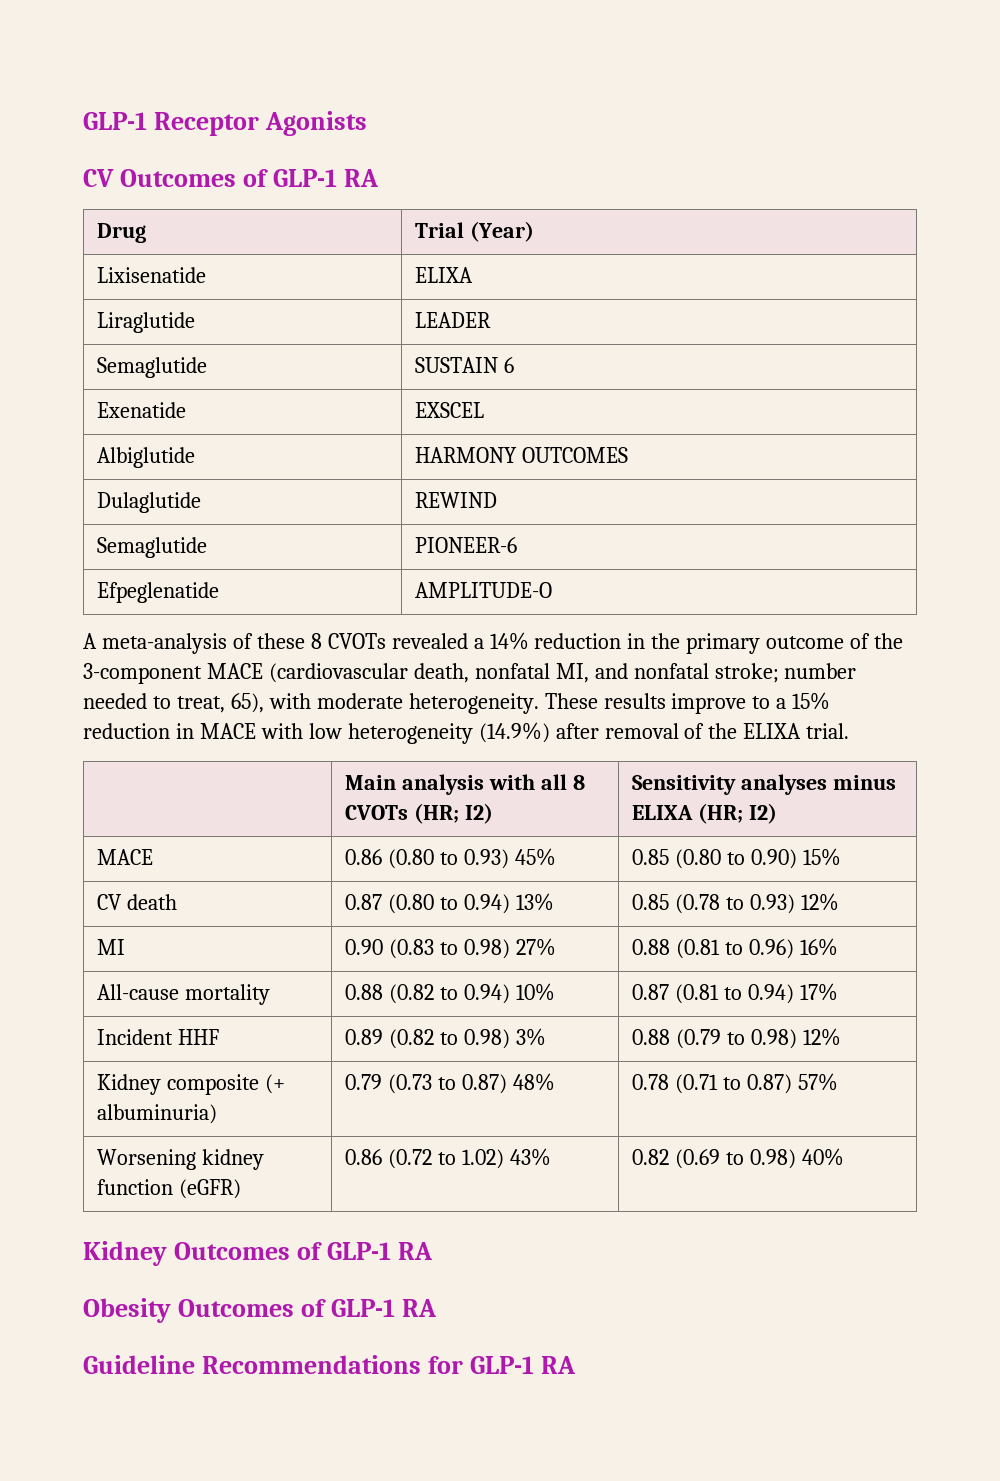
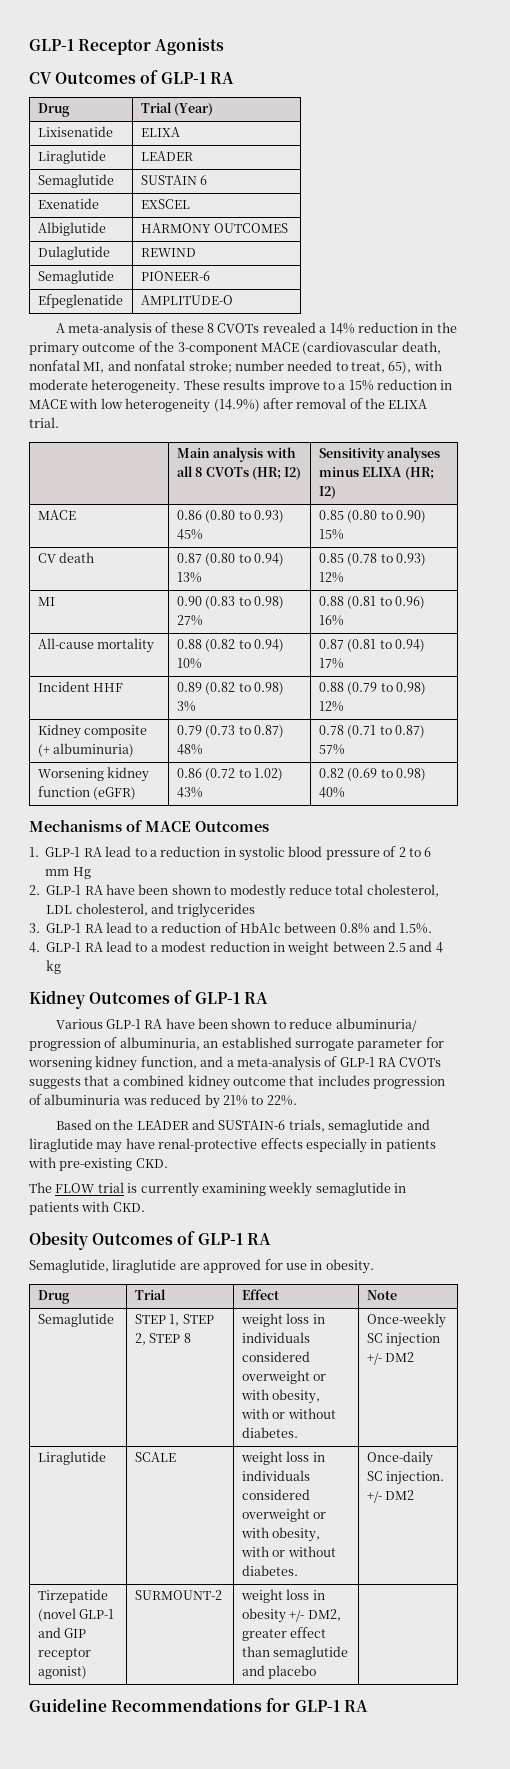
(844, 1157) none -> [29,820,269,832] [29,846,432,861] [45,867,91,879] [29,884,439,899] [46,903,256,918] [29,922,433,934] [29,941,443,955] [46,960,62,974] // Mechanisms of MACE Outcomes // 1. GLP-1 RA lead to a reduction in systolic blood pressure of 2 to 6 mm Hg // 2. GLP-1 RA have been shown to modestly reduce total cholesterol, LDL cholesterol, and triglycerides // 3. GLP-1 RA lead to a reduction of HbA1c between 0.8% and 1.5%. // 4. GLP-1 RA lead to a modest reduction in weight between 2.5 and 4 kg
(433, 1251) none -> [55,1018,417,1032] [29,1037,444,1051] [28,1056,442,1071] [29,1075,445,1090] [29,1094,297,1109] [55,1119,430,1133] [29,1138,436,1153] [28,1157,168,1171] [29,1182,406,1197] [29,1201,145,1215] // Various GLP-1 RA have been shown to reduce albuminuria/ progression of albuminuria, an established surrogate parameter for worsening kidney function, and a meta-analysis of GLP-1 RA CVOTs suggests that a combined kidney outcome that includes progression of albuminuria was reduced by 21% to 22%. // Based on the LEADER and SUSTAIN-6 trials, semaglutide and liraglutide may have renal-protective effects especially in patients with pre-existing CKD. // The FLOW trial is currently examining weekly semaglutide in patients with CKD.
(437, 1308) none -> [29,1259,374,1274] [37,1290,70,1304] [134,1289,166,1300] [241,1289,279,1300] [366,1290,397,1300] [37,1313,114,1327] [134,1314,214,1326] [134,1333,191,1345] [240,1313,325,1327] [241,1332,310,1343] [241,1351,310,1362] [241,1370,327,1384] [240,1389,321,1404] [240,1408,336,1419] [241,1427,298,1438] [366,1313,446,1328] [366,1333,441,1347] [366,1352,415,1365] [37,1451,106,1465] [134,1452,176,1462] [240,1451,325,1465] [241,1470,310,1481] [241,1489,310,1500] [241,1508,327,1522] [240,1527,321,1542] [240,1546,336,1557] [241,1565,298,1576] [366,1451,433,1466] [366,1471,445,1485] [366,1490,415,1503] [37,1589,108,1603] [37,1608,115,1622] [37,1627,87,1638] [37,1648,91,1660] [37,1666,87,1679] [134,1590,222,1600] [240,1589,325,1603] [241,1608,341,1623] [241,1627,327,1641] [241,1646,349,1660] [241,1665,317,1679] // Semaglutide, liraglutide are approved for use in obesity. // Drug | Trial | Effect | Note // Semaglutide | STEP 1, STEP 2, STEP 8 | weight loss in individuals considered overweight or with obesity, with or without diabetes. | Once-weekly SC injection +/- DM2 // Liraglutide | SCALE | weight loss in individuals considered overweight or with obesity, with or without diabetes. | Once-daily SC injection. +/- DM2 // Tirzepatide (novel GLP-1 and GIP receptor agonist) | SURMOUNT-2 | weight loss in obesity +/- DM2, greater effect than semaglutide and placebo |

